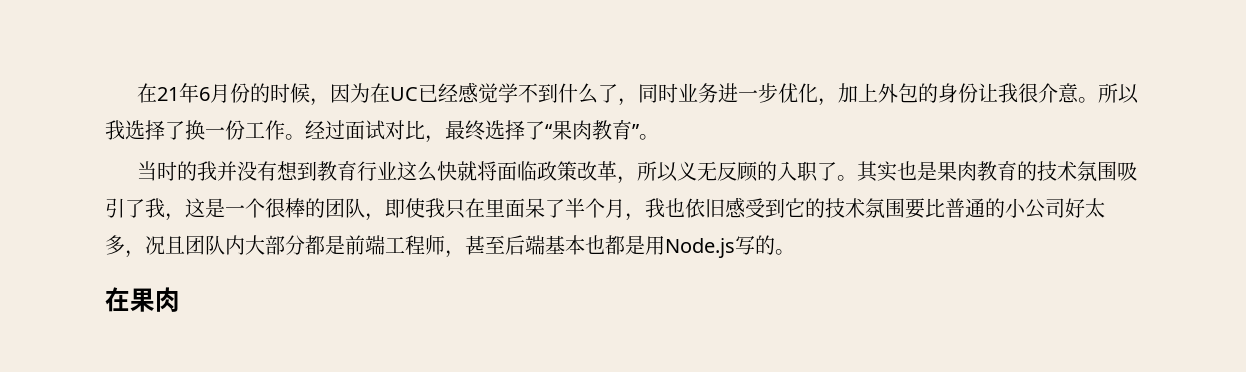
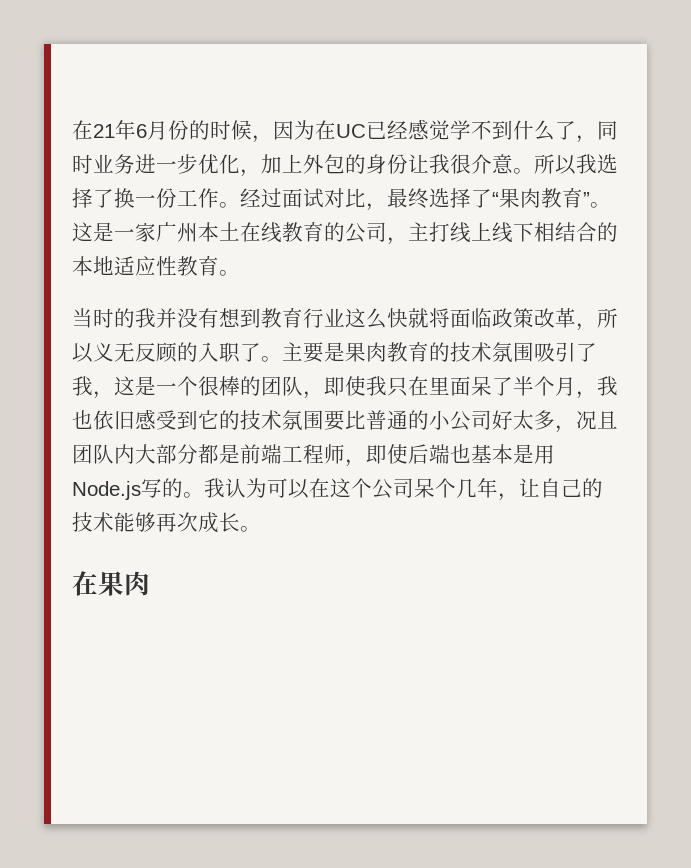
(659, 137) none -> [72,222,618,245] [72,256,240,276] 这是一家广州本土在线教育的公司，主打线上线下相结合的本地适应性教育。
[857,161,918,182] 其实也 -> [282,342,324,363] 主要
[465,235,625,255] 甚至后端基本也都 -> [366,444,513,464] 即使后端也基本
(795, 252) none -> [204,478,603,501] [72,512,261,533] 我认为可以在这个公司呆个几年，让自己的技术能够再次成长。

